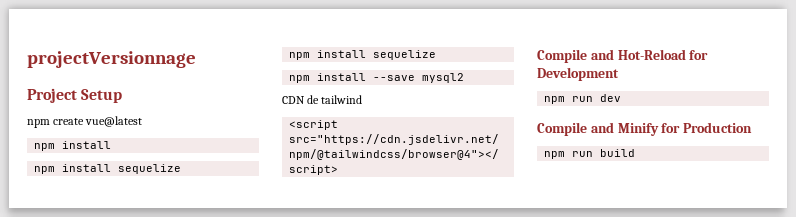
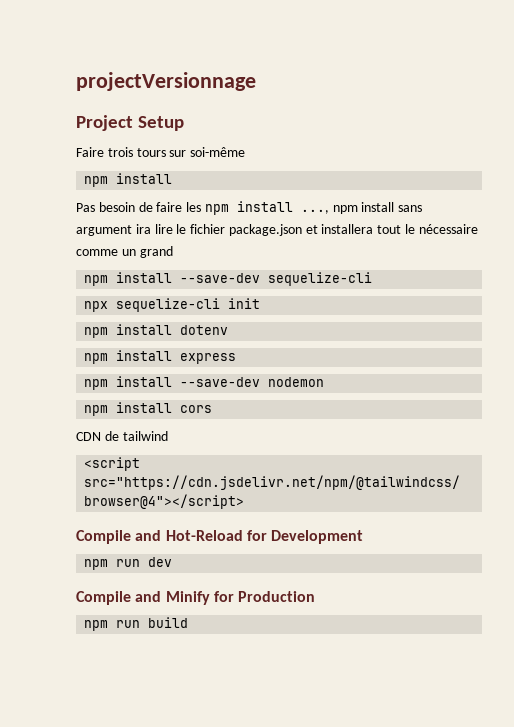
[27,116,143,128] [34,141,112,151] [34,164,182,174] [289,50,437,60] [289,73,465,83] npm create vue@latest // npm install // npm install sequelize // npm install sequelize // npm install --save mysql2 -> [76,147,246,157] [84,173,173,187] [76,201,423,215] [76,224,478,236] [76,246,173,258] [84,272,373,286] [84,298,261,312] [84,324,229,338] [84,350,237,364] [84,376,325,390] [84,402,213,416] Faire trois tours sur soi-même // npm install // Pas besoin de faire les npm install ..., npm install sans argument ira lire le fichier package.json et installera tout le nécessaire comme un grand // npm install --save-dev sequelize-cli // npx sequelize-cli init // npm install dotenv // npm install express // npm install --save-dev nodemon // npm install cors

